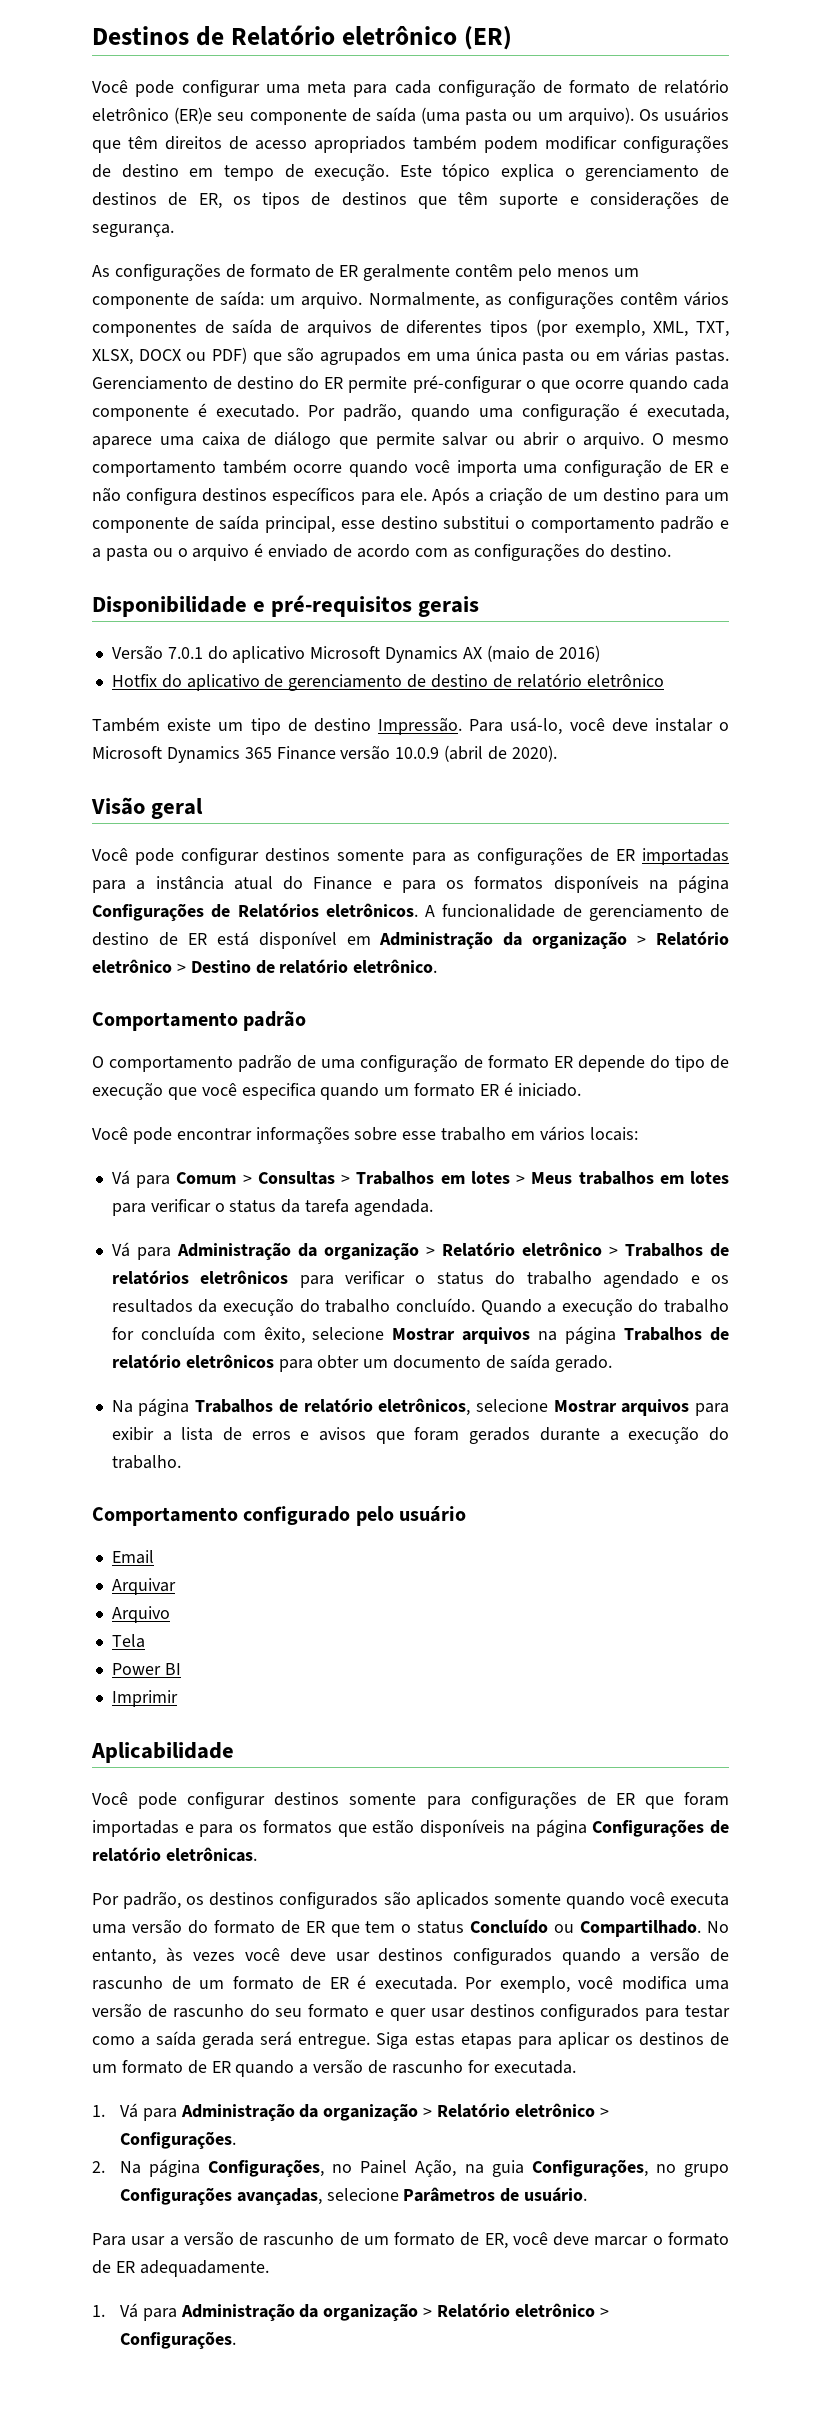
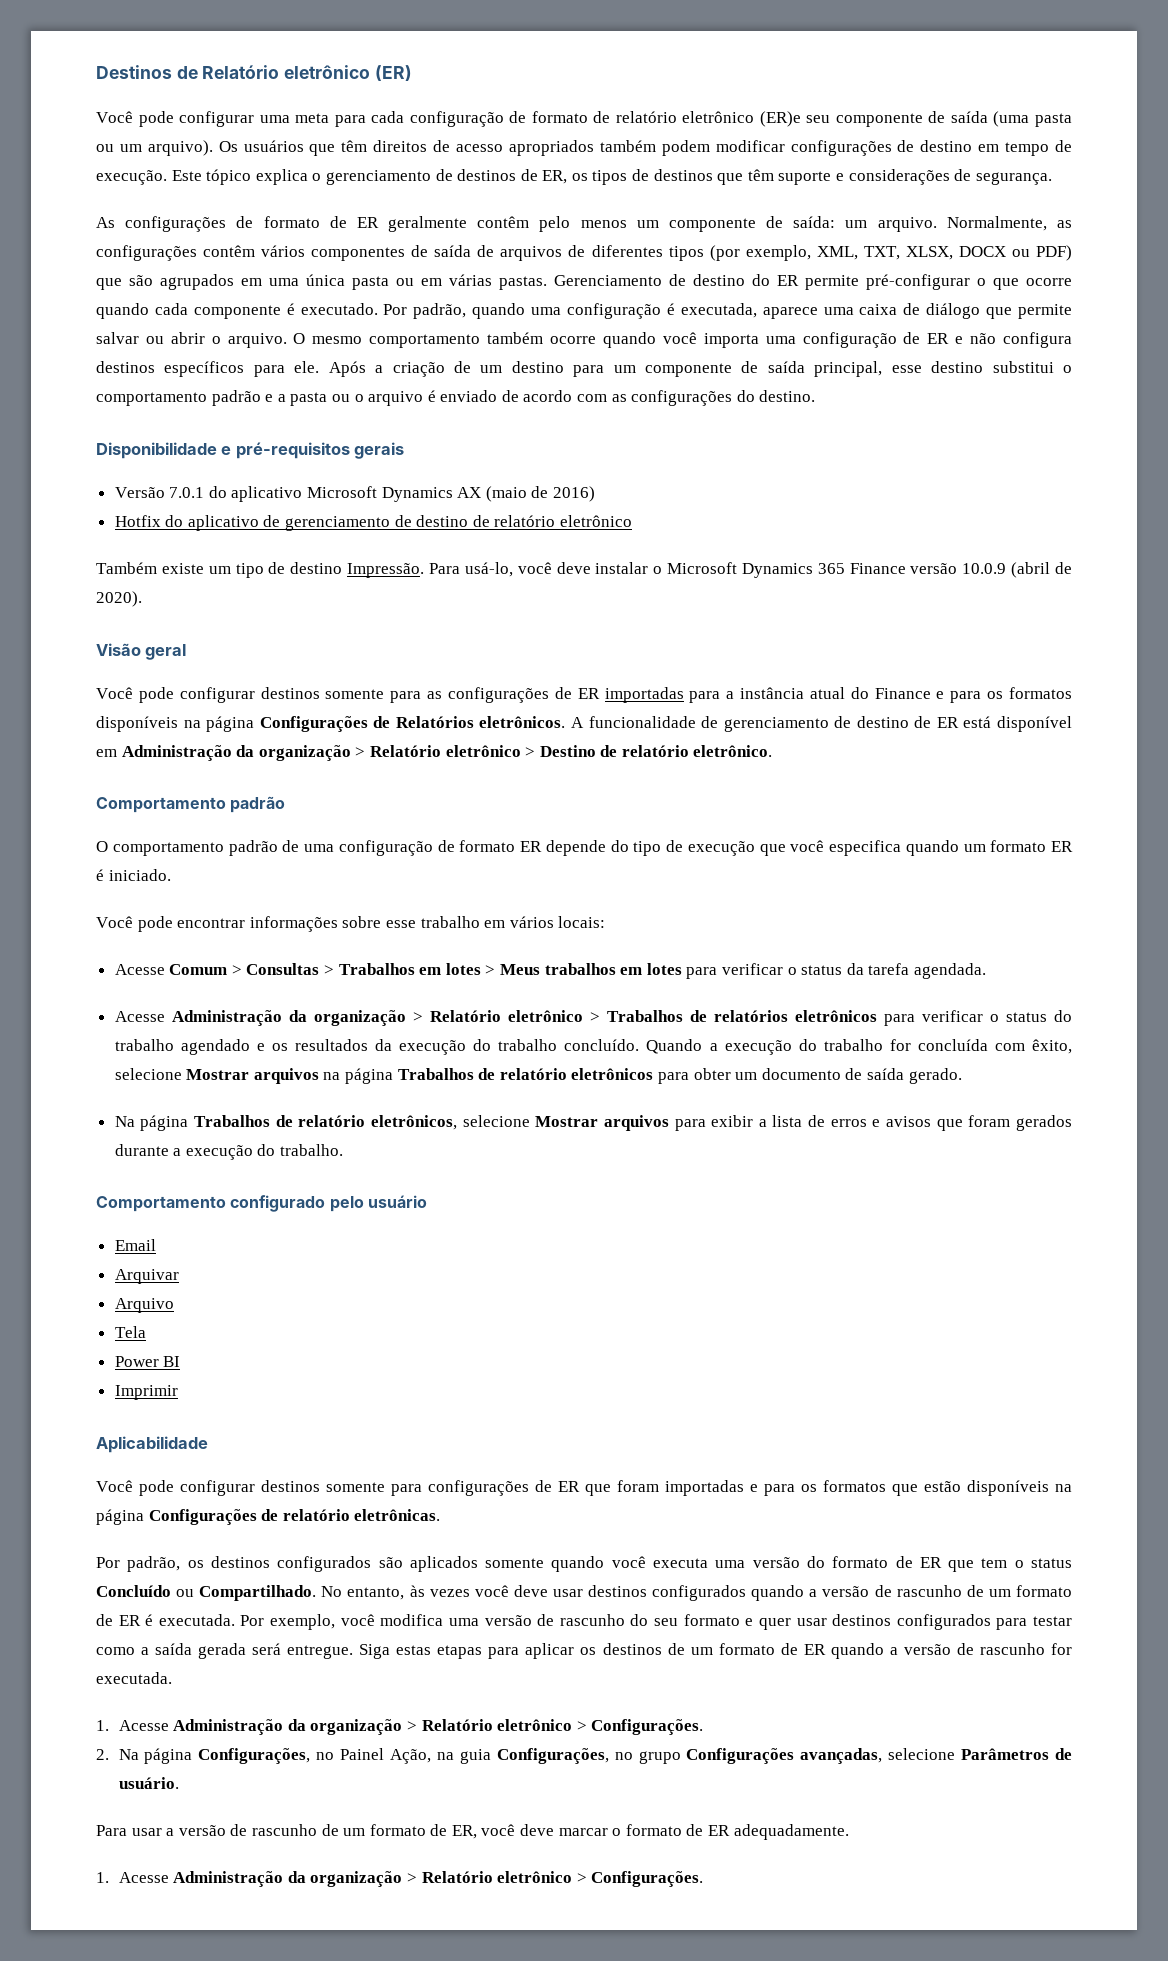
[111,1170,171,1188] Vá para -> [114,964,165,975] Acesse
[111,1242,171,1260] Vá para -> [114,1011,165,1022] Acesse
[119,2103,177,2121] Vá para -> [118,1720,169,1731] Acesse
[119,2303,177,2321] Vá para -> [118,1872,169,1883] Acesse

